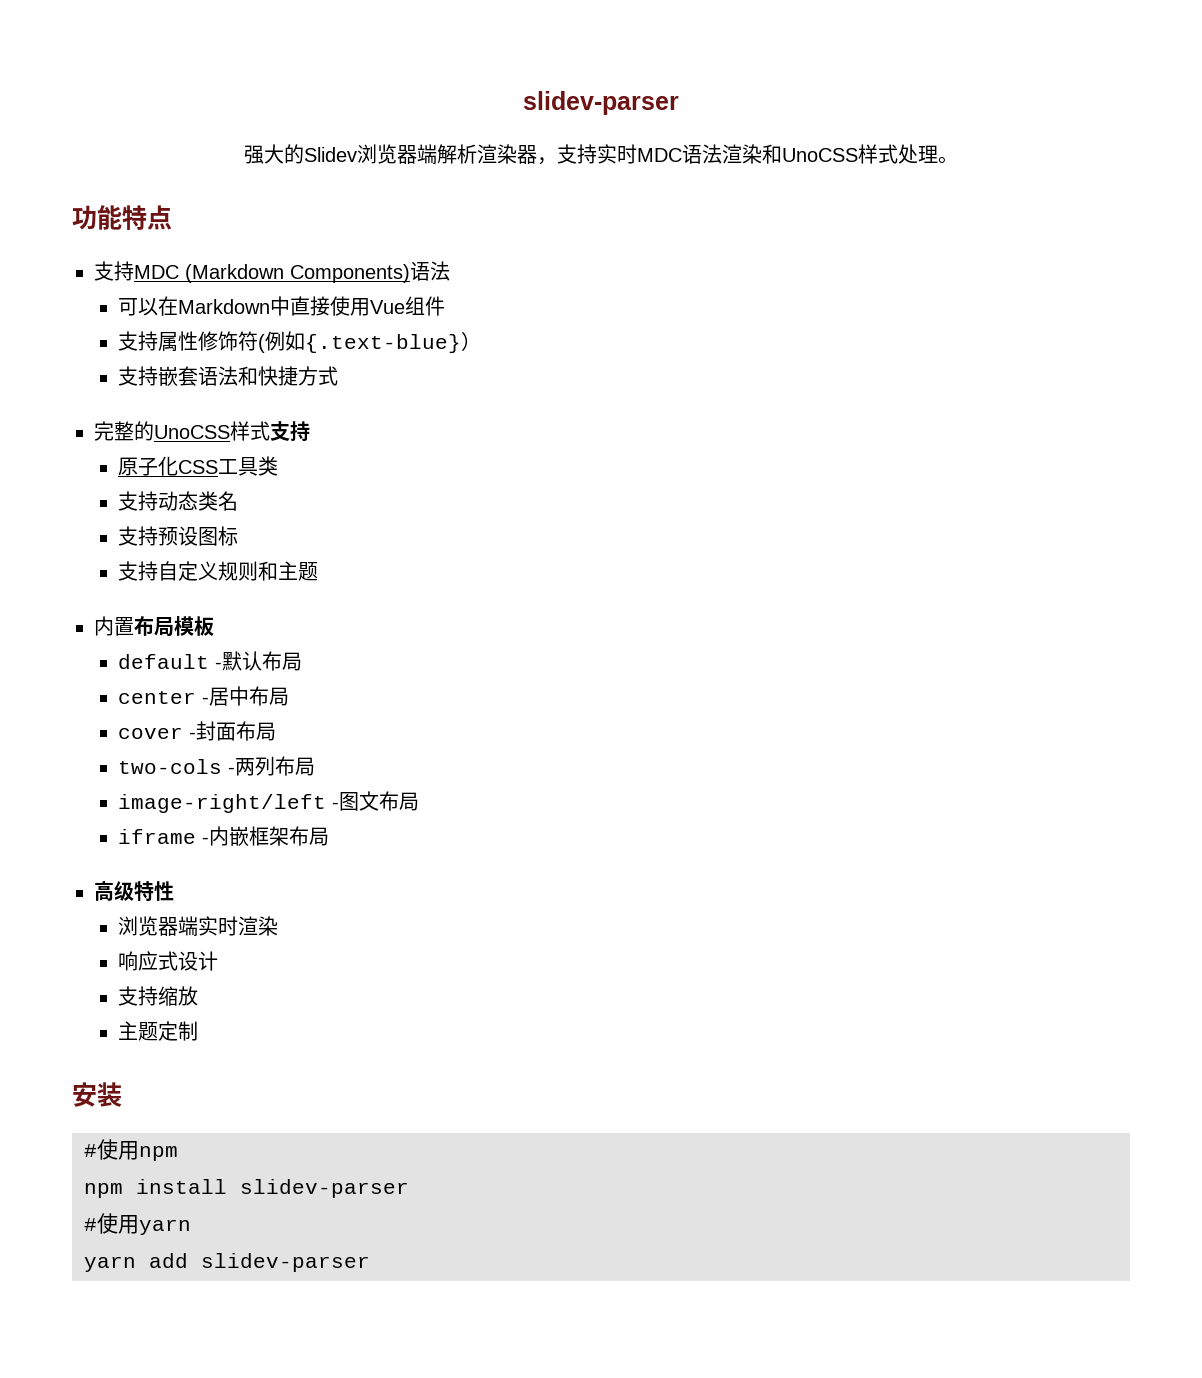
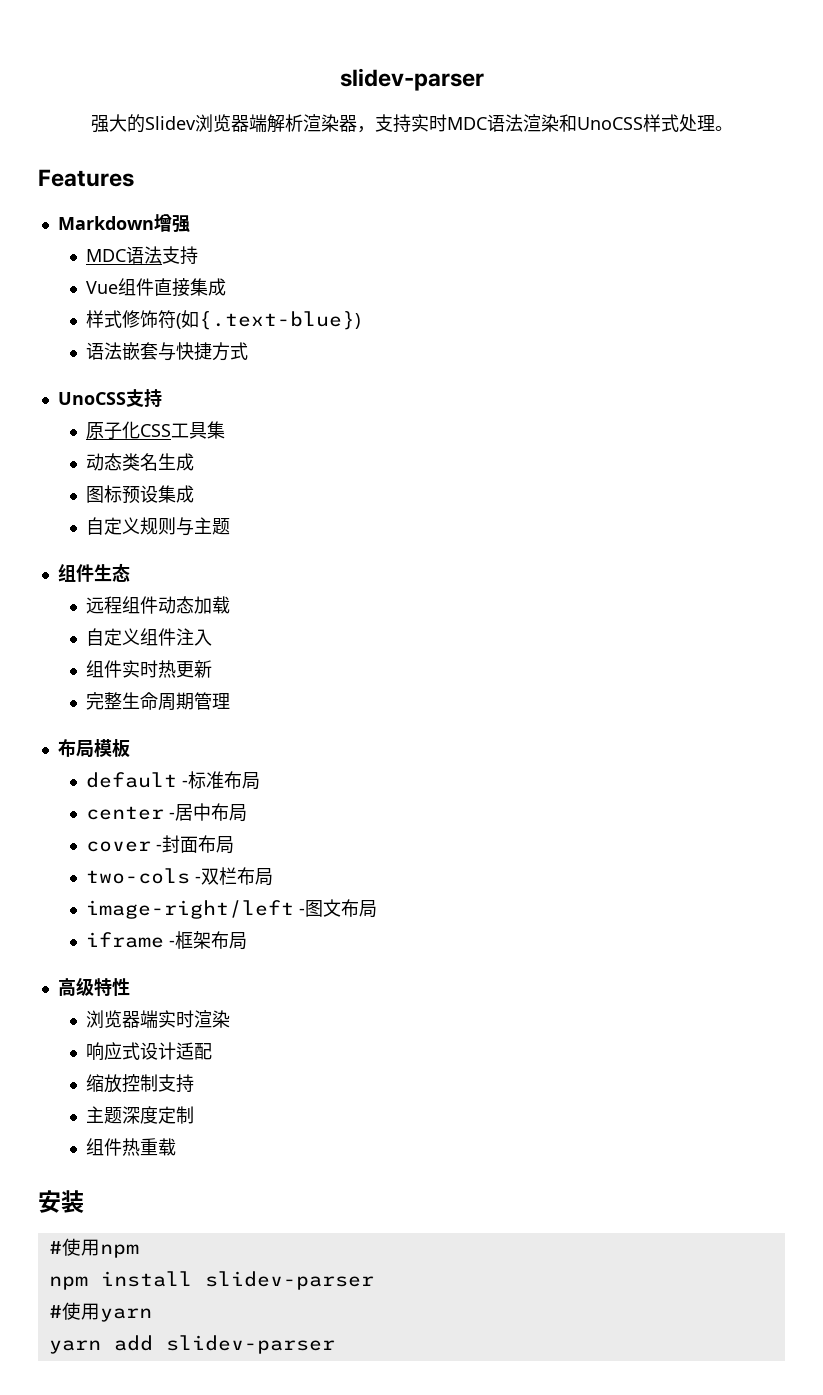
[72,205,172,230] [94,261,450,283] [117,296,445,316] [117,331,481,353] [117,366,258,386] 功能特点 // 支持MDC (Markdown Components)语法 // 可以在Markdown中直接使用Vue组件 // 支持属性修饰符(例如{.text-blue}） // 支持嵌套语法和 -> [38,169,134,187] [57,214,190,233] [85,246,198,265] [85,278,226,297] [85,310,360,330] [85,342,176,361] Features // Markdown增强 // MDC语法支持 // Vue组件直接集成 // 样式修饰符(如{.text-blue}) // 语法嵌套与
[94,421,270,441] 完整的UnoCSS样式 -> [57,392,126,405] UnoCSS
[257,456,278,476] [117,491,158,511] 类 // 支持 -> [206,421,225,439] 集 //
[117,526,238,546] [117,561,158,581] // 支持预设图标 // 支持 -> [157,453,194,471] [85,485,194,504] 生成 // 图标预设集成 //
[257,561,278,581] 和 -> [175,517,194,536] 与
[94,616,134,636] 内置 -> [57,563,130,582] [85,596,230,614] [85,628,212,646] [85,660,212,678] [85,692,230,711] 组件生态 // 远程组件动态加载 // 自定义组件注入 // 组件实时热更新 // 完整生命周期管理 //
[221,651,262,671] 默认 -> [187,771,224,789] 标准
[234,756,275,776] 两列 -> [200,867,237,885] 双栏
[208,826,249,846] 内嵌 -> (175, 943) none
[117,986,198,1006] [117,1021,158,1041] // 支持缩放 // 主题 -> [175,1042,212,1060] [85,1074,194,1093] [85,1106,158,1124] 适配 // 缩放控制支持 // 主题深度
(198, 1031) none -> [85,1138,176,1156] // 组件热重载

